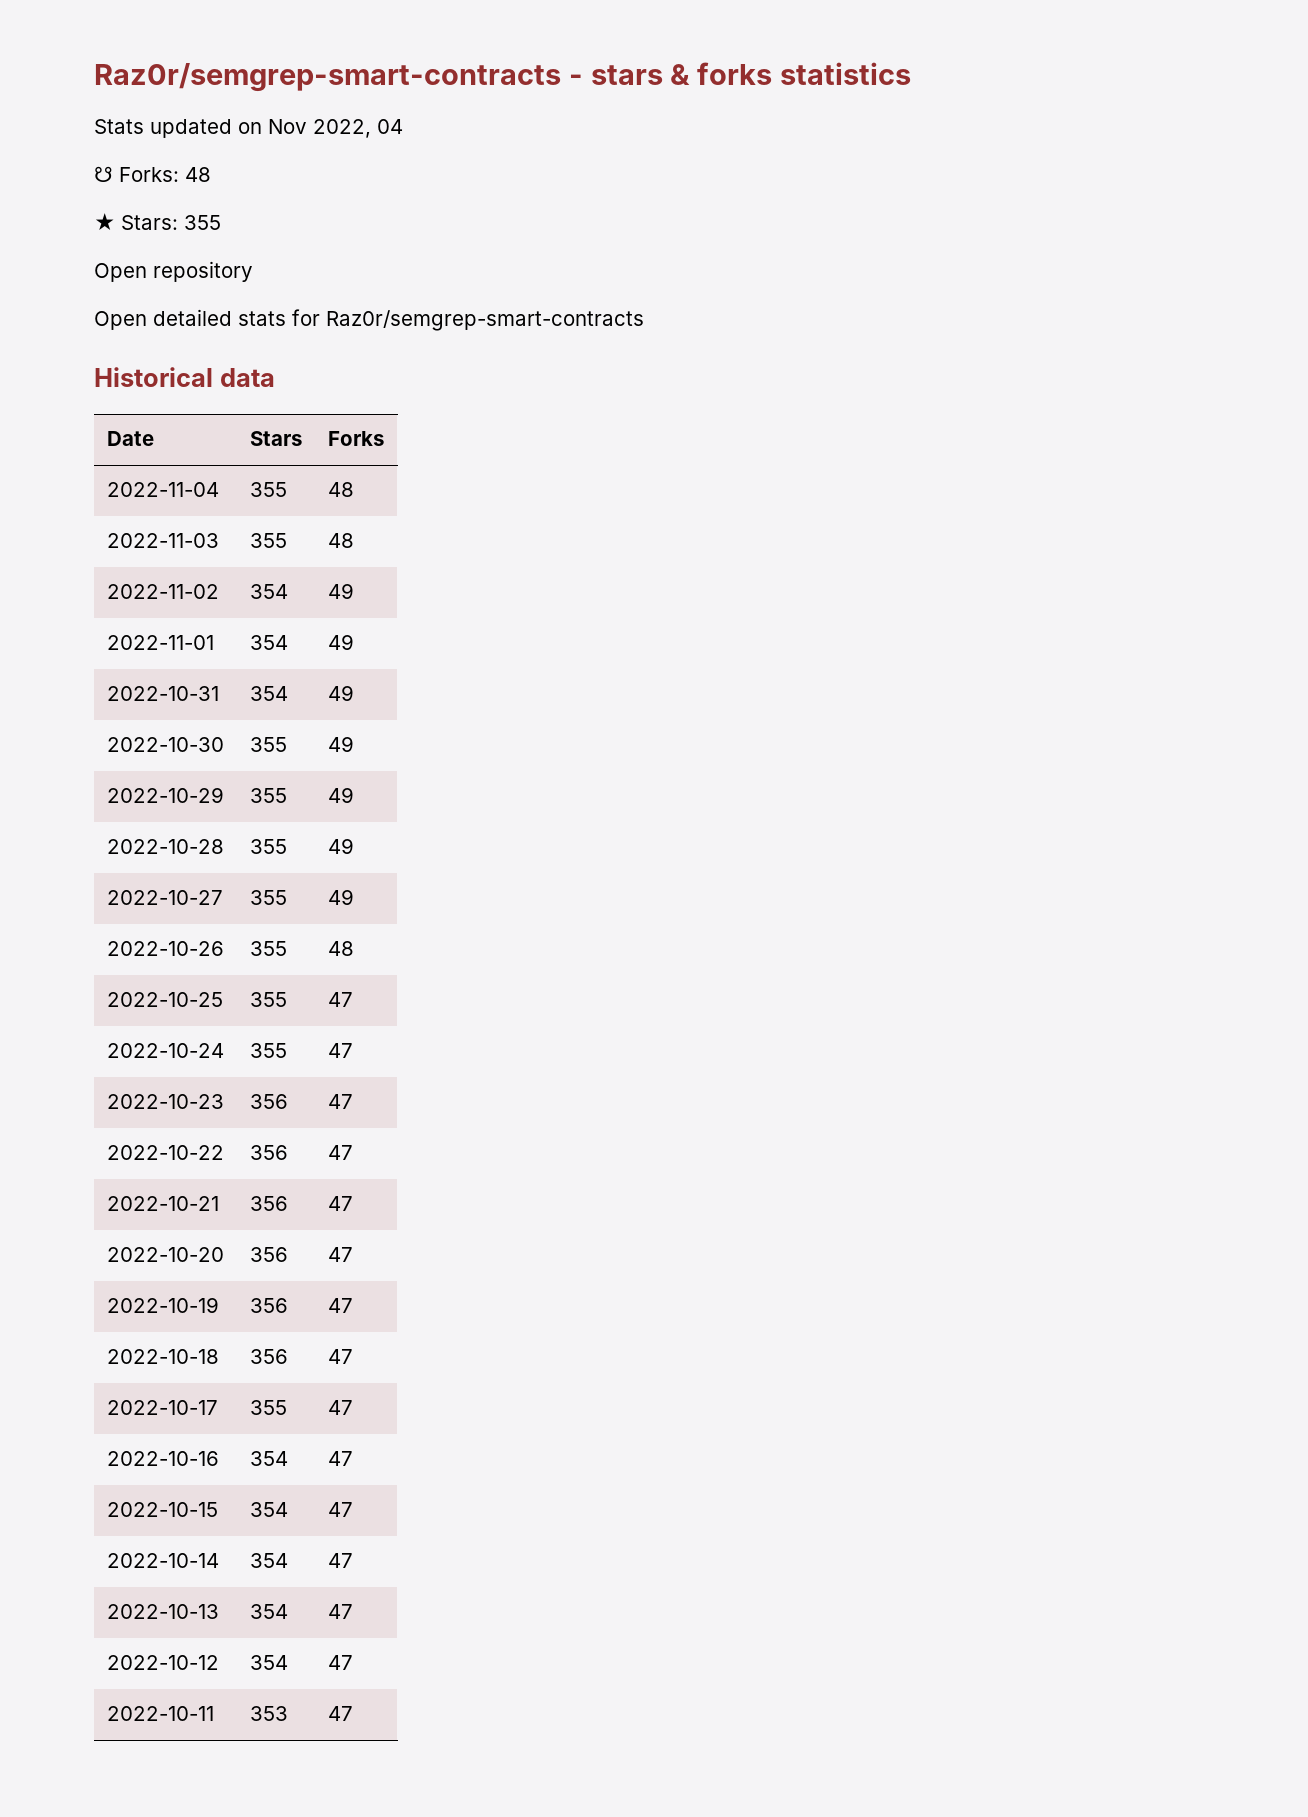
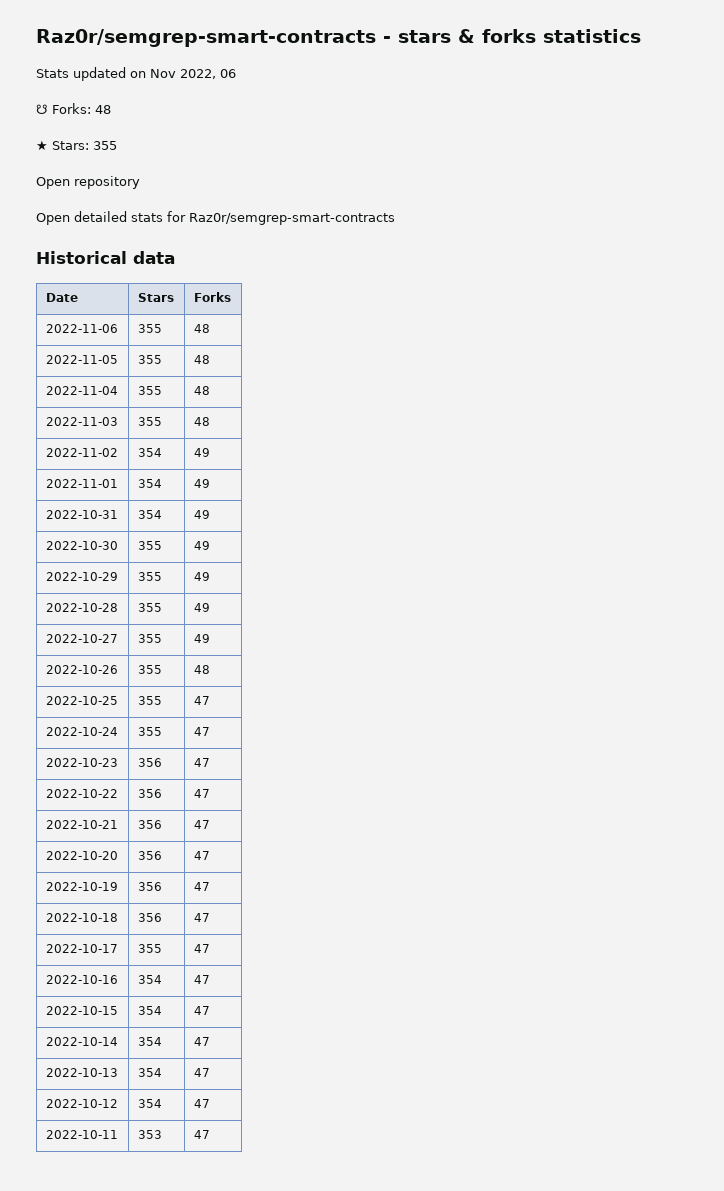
[377,119,403,134] 04 -> [220,69,236,78] 06
(384, 438) none -> [45,324,118,333] [137,324,162,333] [193,324,210,333] [45,355,118,364] [137,355,162,364] [193,355,210,364] // 2022-11-06 | 355 | 48 // 2022-11-05 | 355 | 48

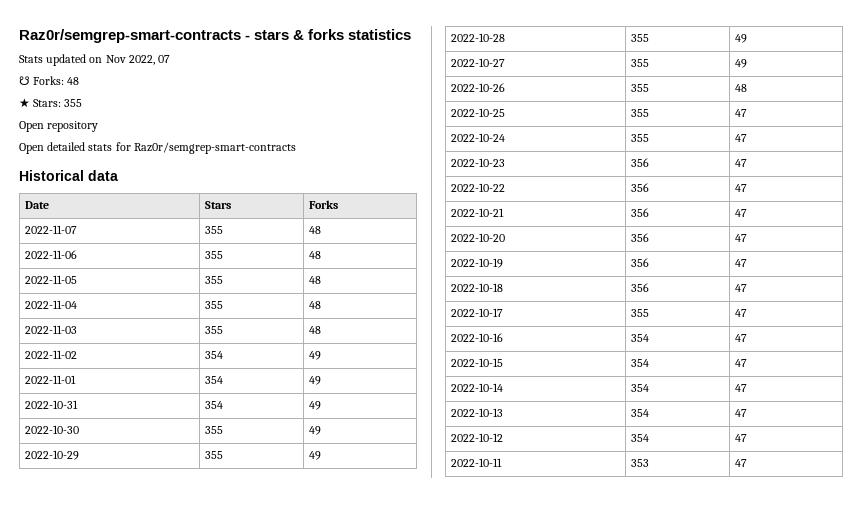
[220,69,236,78] 06 -> [158,55,171,63] 07
(231, 297) none -> [24,225,77,234] [204,226,223,234] [308,226,321,234] // 2022-11-07 | 355 | 48

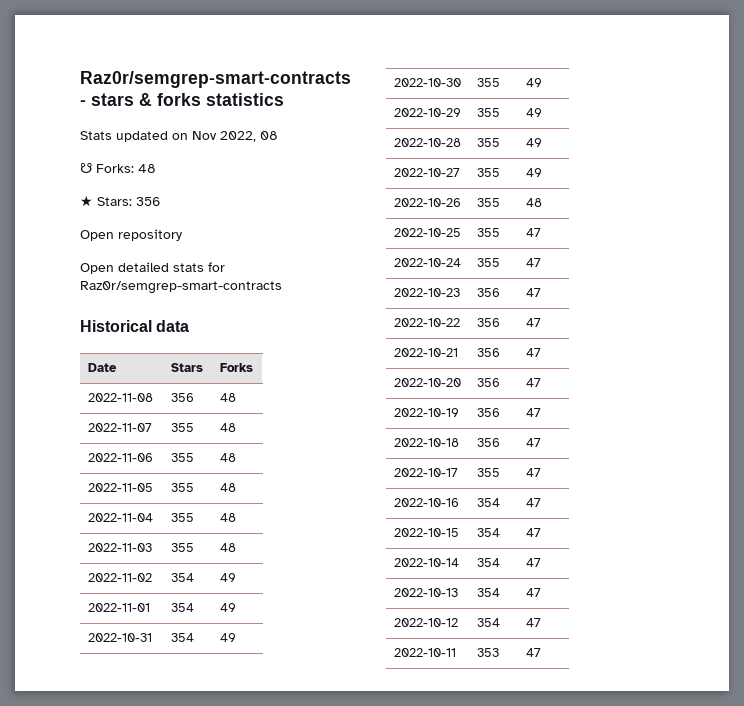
[158,55,171,63] 07 -> [260,131,278,140] 08
[64,99,83,107] 355 -> [136,197,160,206] 356
(338, 204) none -> [87,393,153,402] [170,393,194,402] [219,393,236,402] // 2022-11-08 | 356 | 48

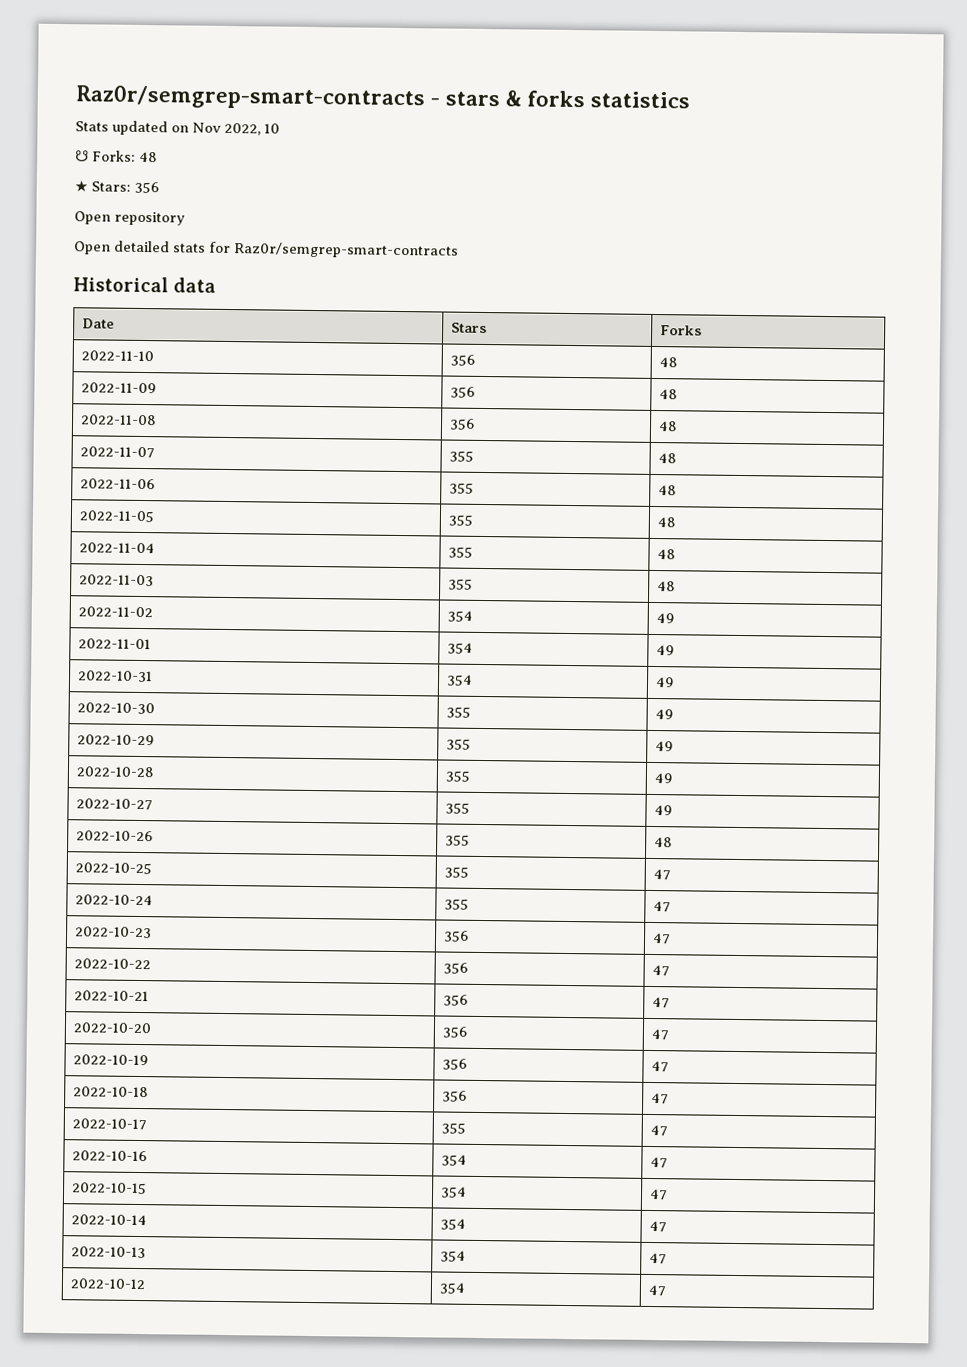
[260,131,278,140] 08 -> [264,123,280,134] 10
(253, 367) none -> [81,350,155,362] [450,354,476,366] [659,357,679,368] [81,382,158,394] [450,386,476,398] [659,389,679,400] // 2022-11-10 | 356 | 48 // 2022-11-09 | 356 | 48
[393,648,456,657] [476,648,499,657] [525,648,541,657] // 2022-10-11 | 353 | 47 -> (667, 1290) none

